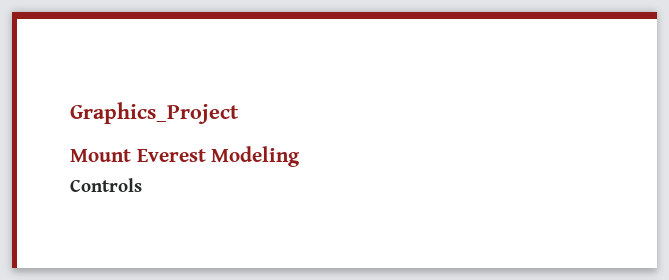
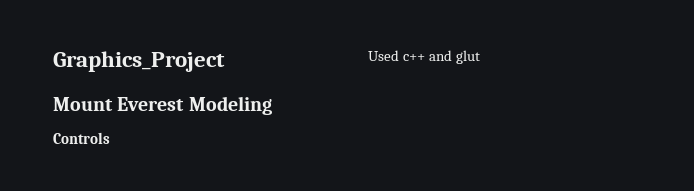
(142, 185) none -> [368,50,480,64] // Used c++ and glut

